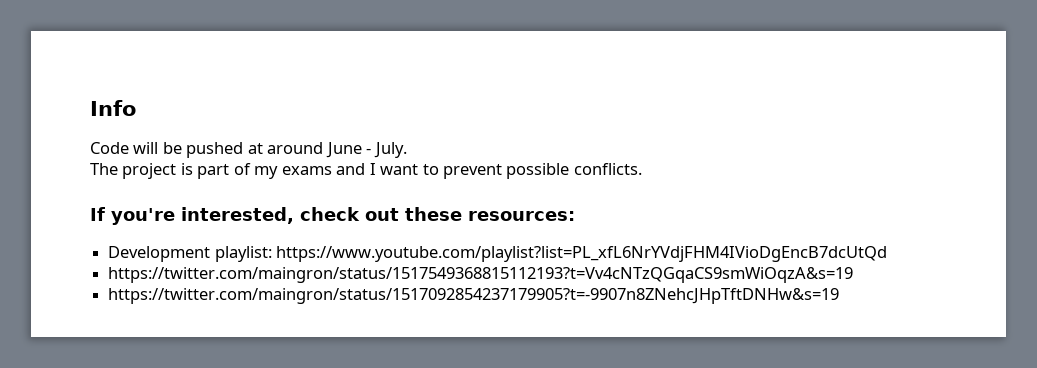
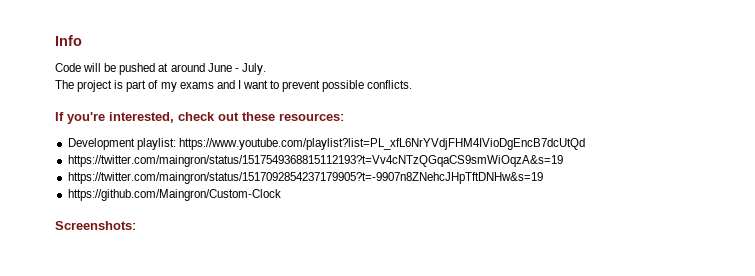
(840, 296) none -> [67,189,281,201] [55,221,136,230] // https://github.com/Maingron/Custom-Clock // Screenshots:

